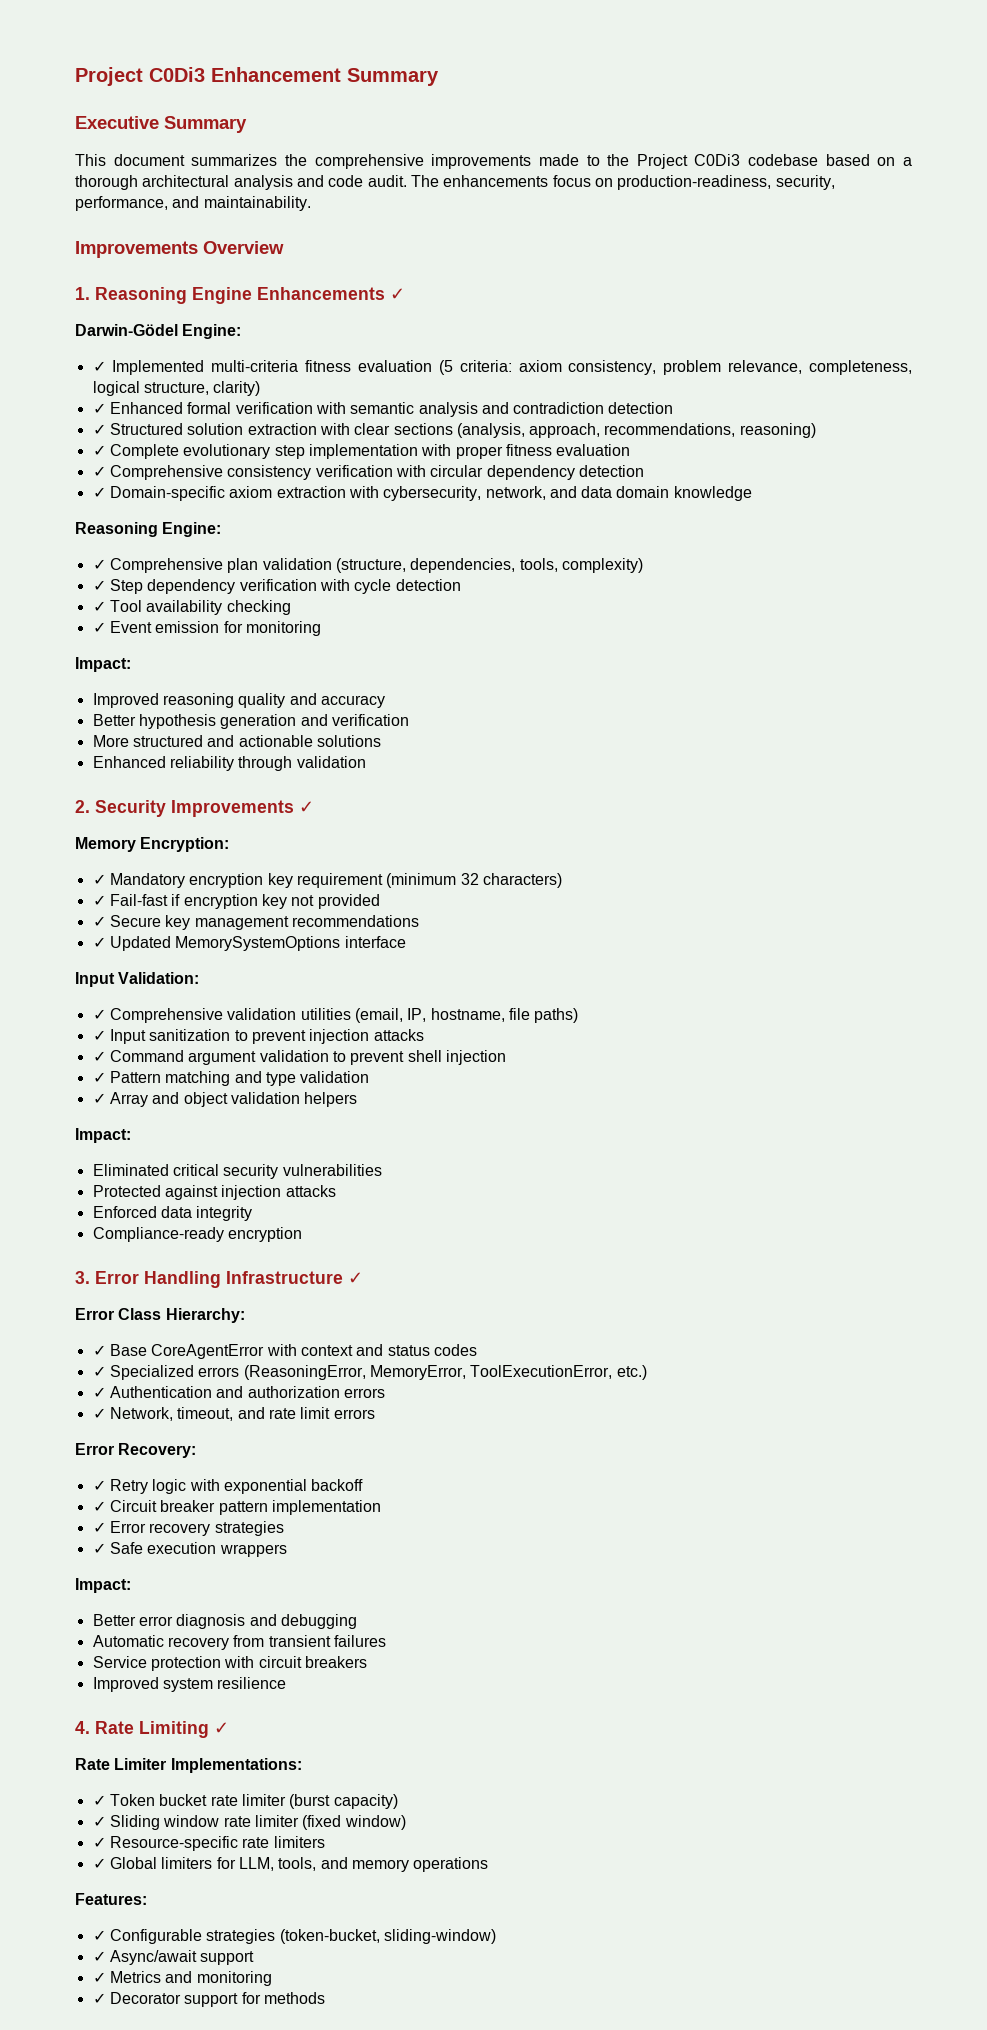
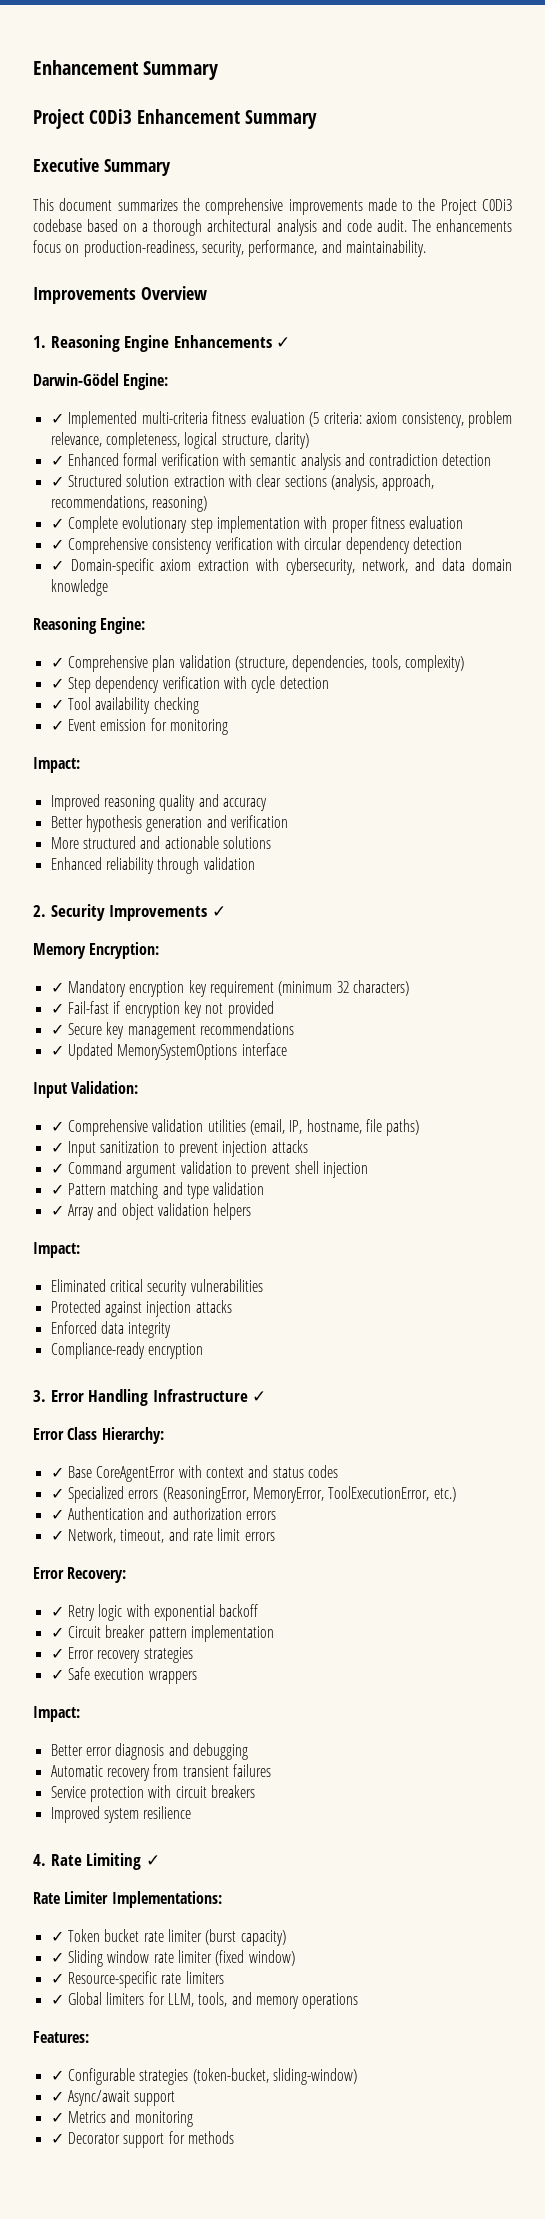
(75, 76) none -> [33,60,219,80] Enhancement Summary //

